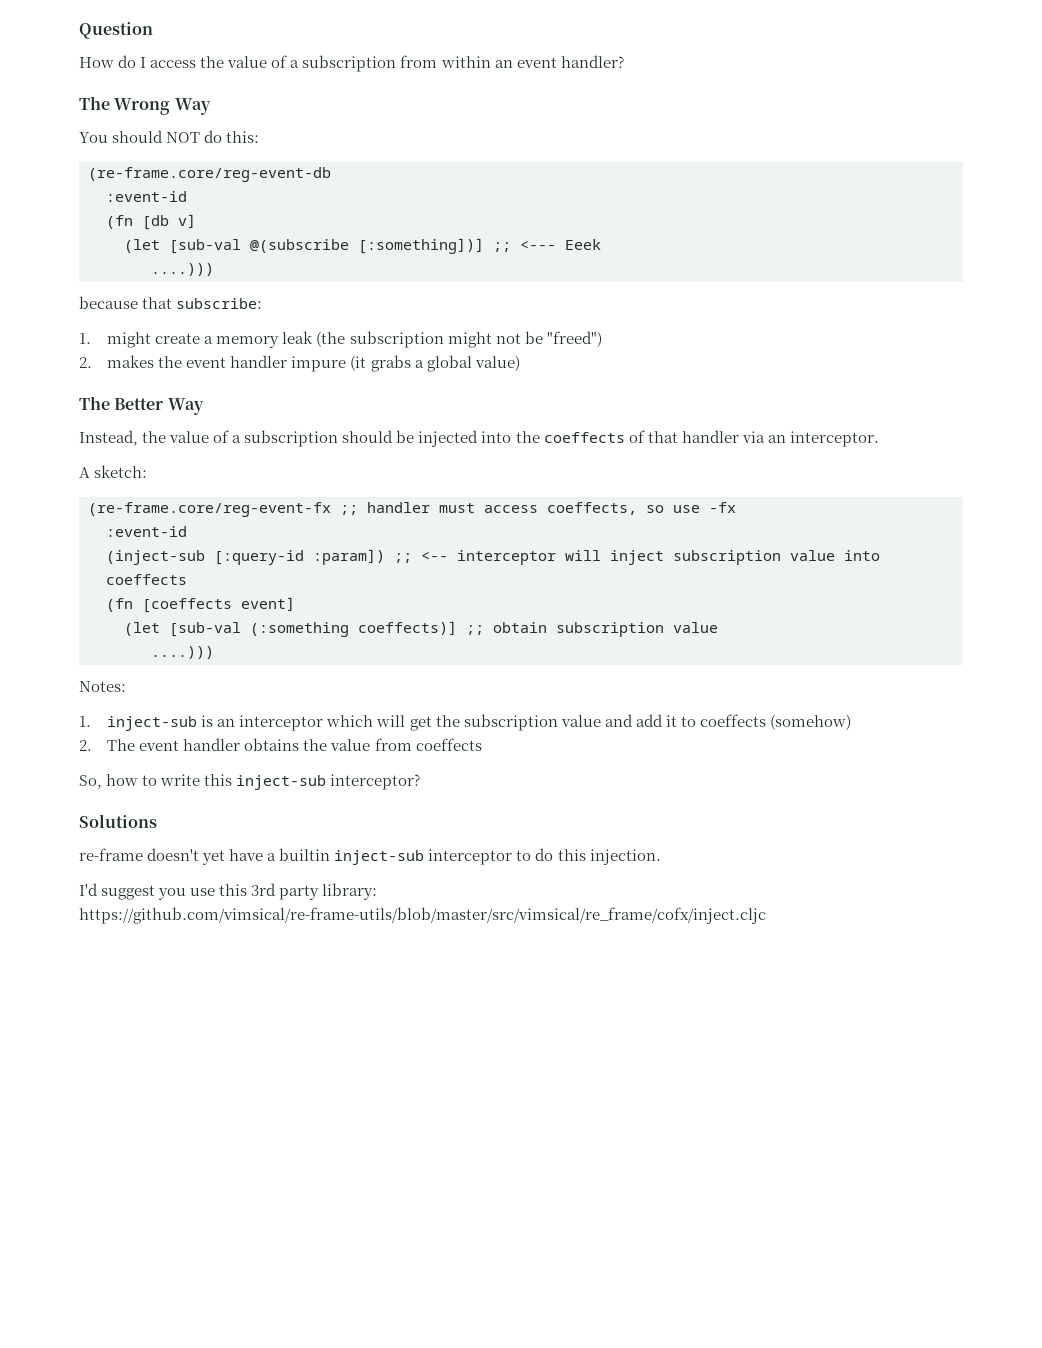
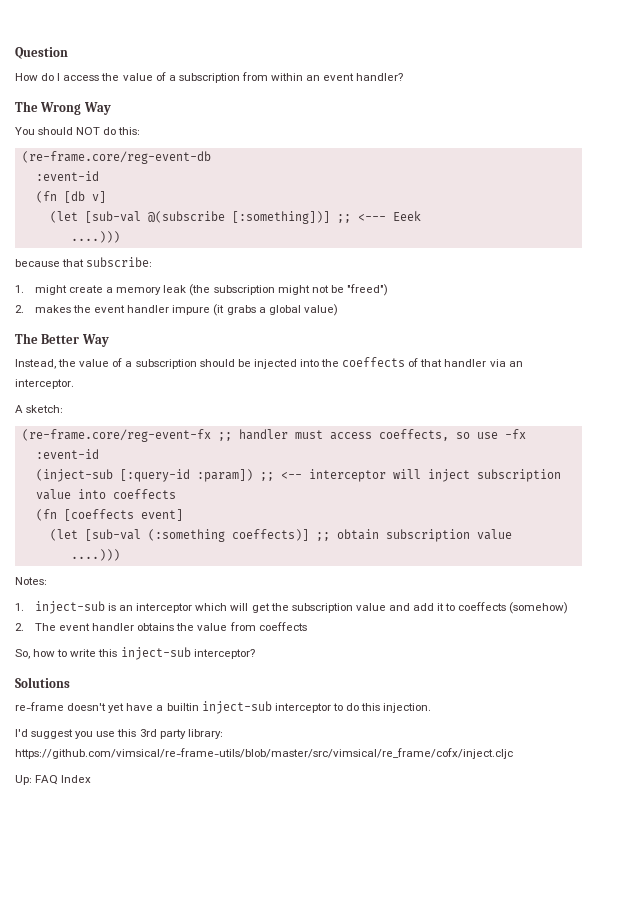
(766, 915) none -> [15,775,92,785] // Up: FAQ Index

